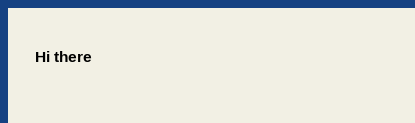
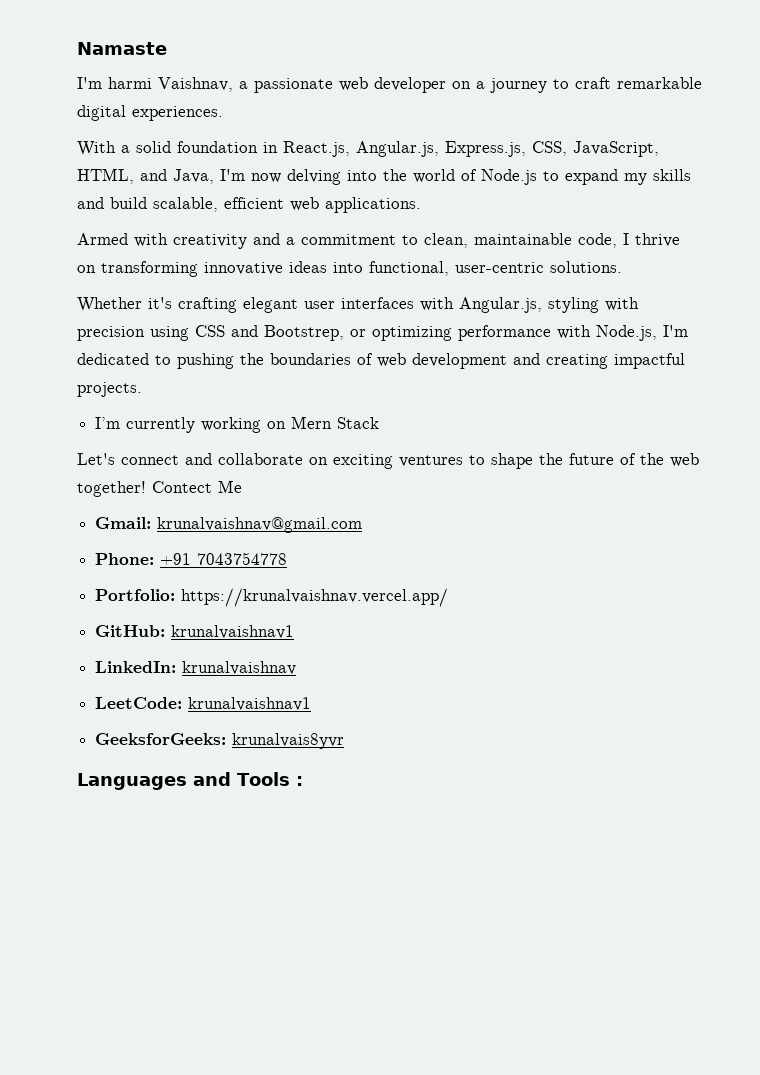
[35,51,93,62] Hi there -> [77,42,167,55] [77,77,702,93] [77,105,223,121] [77,141,659,157] [77,168,691,185] [77,197,421,213] [77,233,680,249] [77,261,622,277] [77,297,639,313] [77,325,688,341] [77,353,685,369] [77,382,142,397] [95,416,380,433] [77,453,699,469] [77,480,242,497] [95,517,363,533] [95,552,288,565] [95,588,449,607] [95,625,295,639] [95,661,297,675] [95,697,312,711] [95,733,345,749] [77,772,303,790] Namaste // I'm harmi Vaishnav, a passionate web developer on a journey to craft remarkable digital experiences. // With a solid foundation in React.js, Angular.js, Express.js, CSS, JavaScript, HTML, and Java, I'm now delving into the world of Node.js to expand my skills and build scalable, efficient web applications. // Armed with creativity and a commitment to clean, maintainable code, I thrive on transforming innovative ideas into functional, user-centric solutions. // Whether it's crafting elegant user interfaces with Angular.js, styling with precision using CSS and Bootstrep, or optimizing performance with Node.js, I'm dedicated to pushing the boundaries of web development and creating impactful projects. // I’m currently working on Mern Stack // Let's connect and collaborate on exciting ventures to shape the future of the web together! Contect Me // Gmail: krunalvaishnav@gmail.com // Phone: +91 7043754778 // Portfolio: https://krunalvaishnav.vercel.app/ // GitHub: krunalvaishnav1 // LinkedIn: krunalvaishnav // LeetCode: krunalvaishnav1 // GeeksforGeeks: krunalvais8yvr // Languages and Tools :

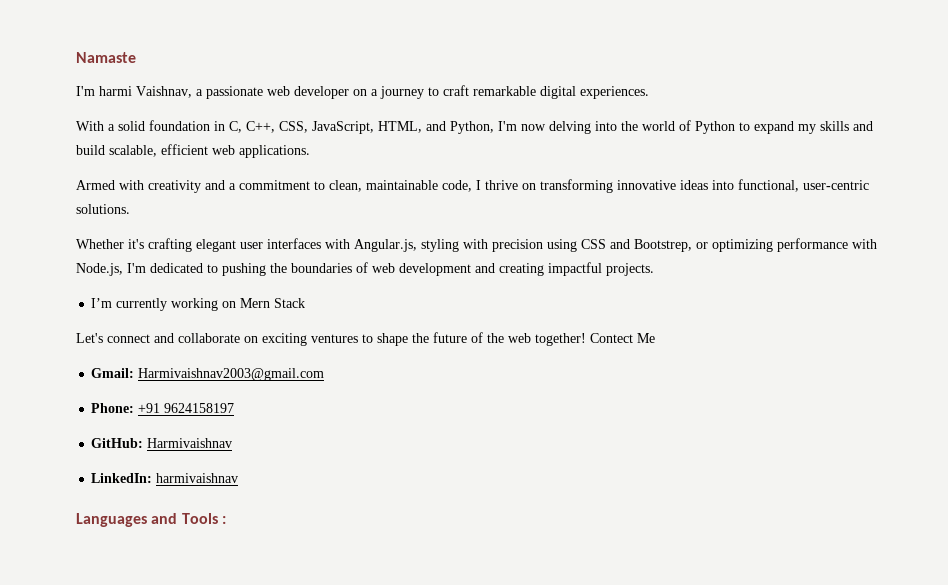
[283,141,526,157] React.js, Angular.js, Express.js, -> [229,121,275,133] C, C++,
[173,169,214,184] Java, -> [450,121,494,134] Python,
[481,169,537,185] Node.js -> [695,121,735,134] Python
[157,517,363,533] krunalvaishnav@gmail.com -> [138,368,325,381] Harmivaishnav2003@gmail.com
[197,552,288,565] [95,588,449,607] 7043754778 // Portfolio: https://krunalvaishnav.vercel.app/ -> [164,403,235,413] 9624158197
[171,625,295,639] krunalvaishnav1 -> [147,438,233,448] Harmivaishnav
[182,661,297,675] [95,697,312,711] [95,733,345,749] krunalvaishnav // LeetCode: krunalvaishnav1 // GeeksforGeeks: krunalvais8yvr -> [156,473,239,483] harmivaishnav

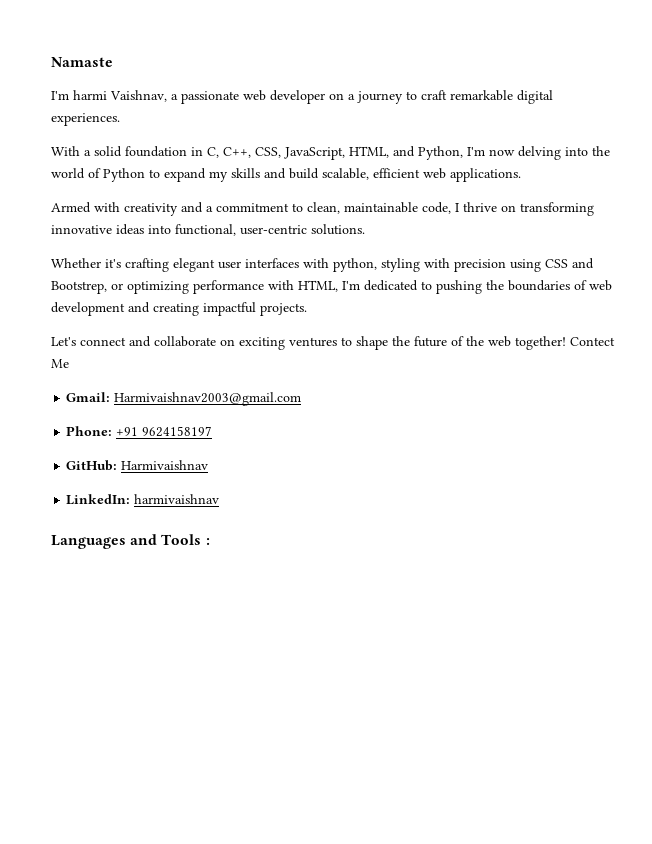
[354,239,417,252] Angular.js, -> [333,258,377,272] python,
[76,263,123,276] Node.js, -> [298,280,338,292] HTML,
[91,298,306,311] // I’m currently working on Mern Stack -> (307, 309) none

